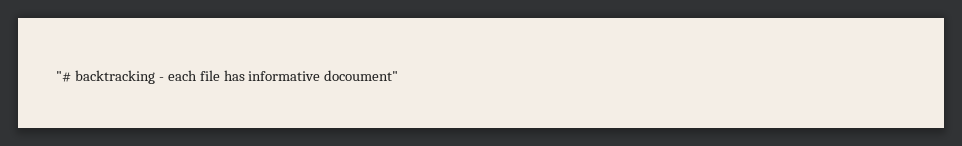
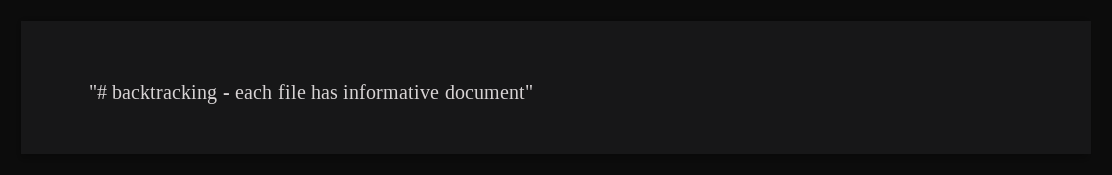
[324,70,399,81] docoument" -> [444,85,533,99] document"

